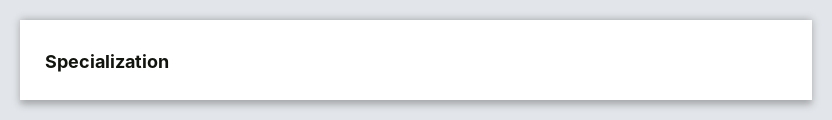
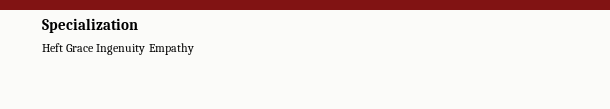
(169, 63) none -> [42,43,194,55] // Heft Grace Ingenuity Empathy

